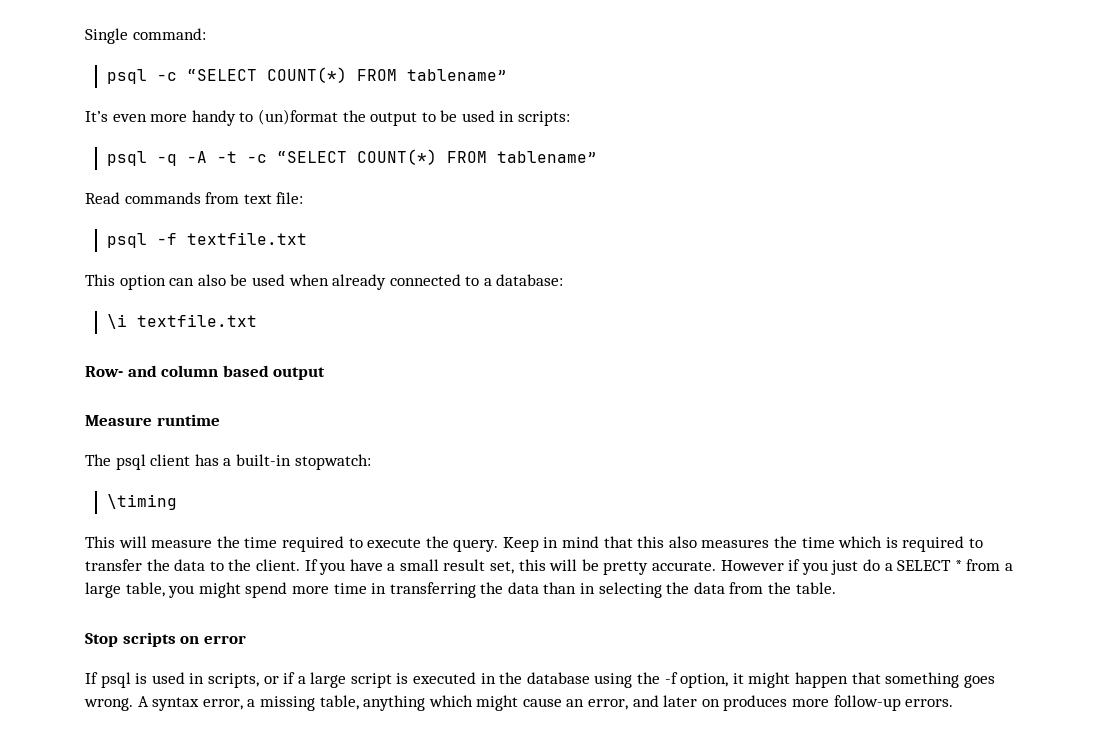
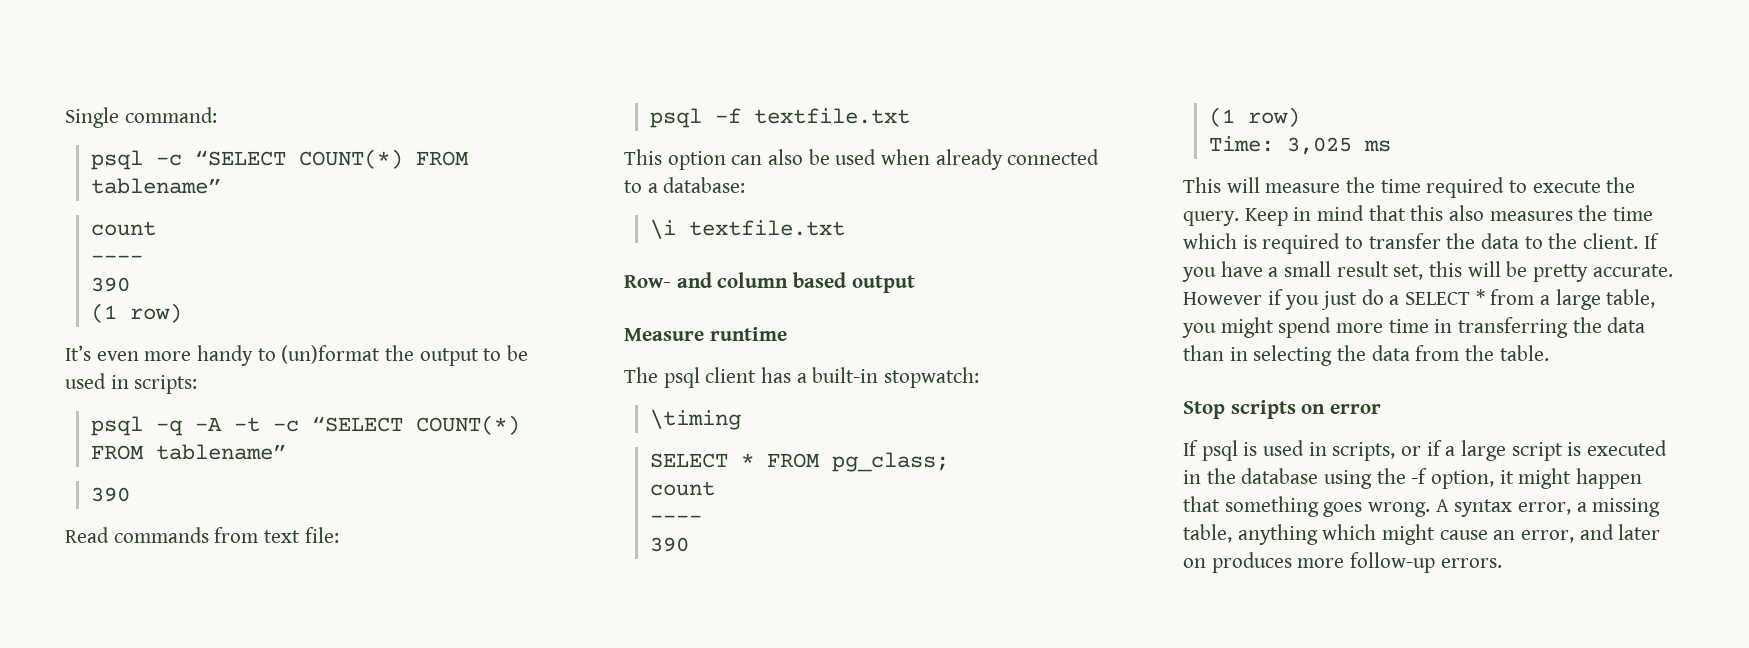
(507, 75) none -> [90,221,156,236] [90,255,143,263] [90,277,130,292] [90,303,182,323] // count // ---- // 390 // (1 row)
(597, 157) none -> [90,487,130,502] // 390
(177, 502) none -> [649,452,949,472] [649,481,715,496] [649,515,702,523] [649,537,689,552] [1208,107,1300,127] [1208,136,1391,155] // SELECT * FROM pg_class; // count // ---- // 390 // (1 row) // Time: 3,025 ms

